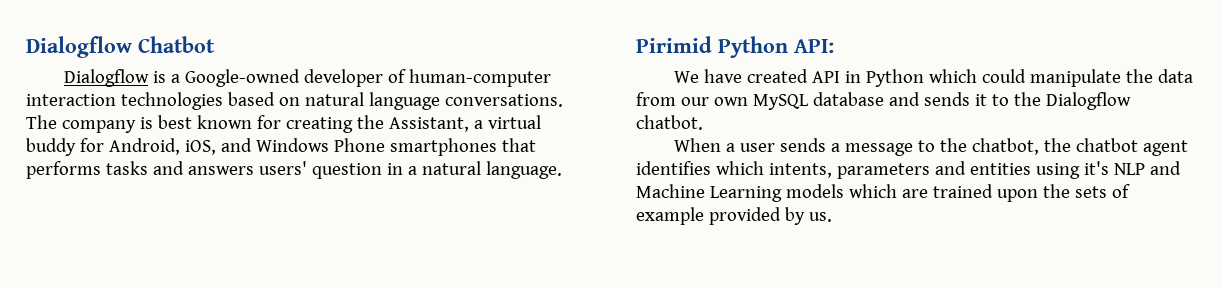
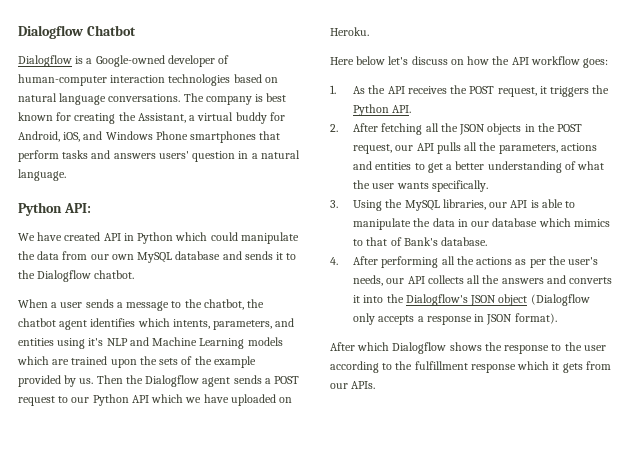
[26,161,101,179] performs -> [18,150,59,162] perform
[636,36,712,53] Pirimid -> (66, 175) none
[836,163,930,179] parameters -> [213,320,273,330] parameters,
(1130, 191) none -> [194,356,212,365] the
(832, 217) none -> [96,375,300,387] [18,394,293,406] [330,27,369,36] [330,56,609,68] [330,85,610,97] [353,104,412,116] [330,123,583,135] [353,142,597,154] [353,161,605,173] [353,180,488,192] [330,199,576,211] [353,218,610,230] [353,237,488,246] [330,256,599,268] [353,275,613,286] [353,294,590,306] [353,313,557,325] [330,342,606,354] [330,361,611,373] [330,381,376,389] Then the Dialogflow agent sends a POST request to our Python API which we have uploaded on Heroku. // Here below let's discuss on how the API workflow goes: // 1. As the API receives the POST request, it triggers the Python API. // 2. After fetching all the JSON objects in the POST request, our API pulls all the parameters, actions and entities to get a better understanding of what the user wants specifically. // 3. Using the MySQL libraries, our API is able to manipulate the data in our database which mimics to that of Bank's database. // 4. After performing all the actions as per the user's needs, our API collects all the answers and converts it into the Dialogflow's JSON object (Dialogflow only accepts a response in JSON format). // After which Dialogflow shows the response to the user according to the fulfillment response which it gets from our APIs.

